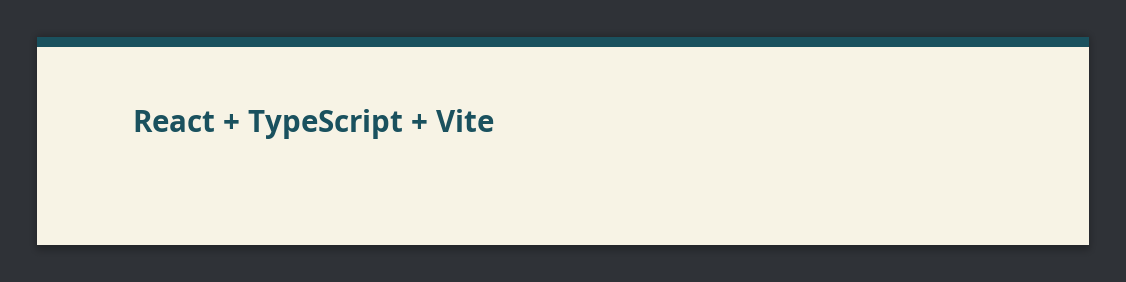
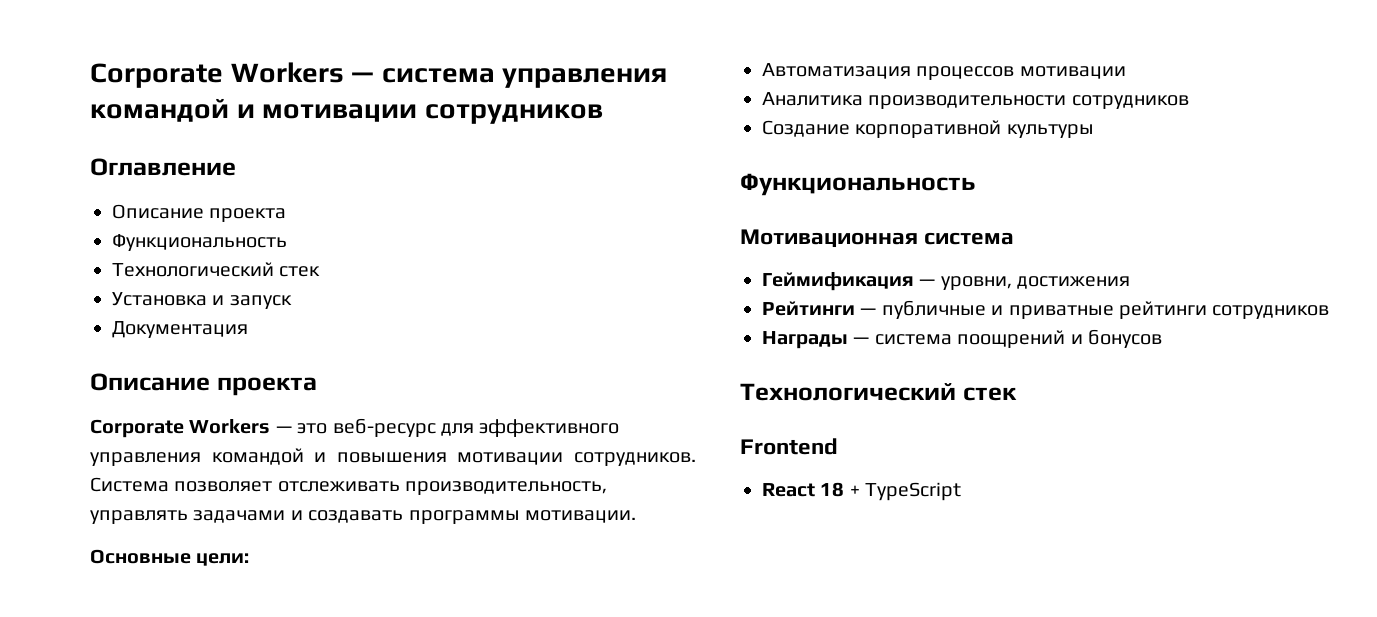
[133,109,494,139] React + TypeScript + Vite -> [90,62,668,88] [90,98,603,124] [90,158,236,176] [112,204,287,222] [112,234,287,251] [112,262,321,277] [112,292,292,309] [112,321,248,338] [90,373,317,396] [90,418,620,438] [90,448,696,466] [90,477,608,495] [90,510,636,524] [90,549,250,566] [762,63,1126,80] [762,92,1189,109] [762,120,1094,138] [740,173,976,196] [740,229,1015,248] [762,272,1131,291] [762,300,1330,319] [762,329,1162,349] [740,383,1017,401] [740,438,838,455] [762,482,962,501] Corporate Workers — система управления командой и мотивации сотрудников // Оглавление // Описание проекта // Функциональность // Технологический стек // Установка и запуск // Документация // Описание проекта // Corporate Workers — это веб-ресурс для эффективного управления командой и повышения мотивации сотрудников. Система позволяет отслеживать производительность, управлять задачами и создавать программы мотивации. // Основные цели: // Автоматизация процессов мотивации // Аналитика производительности сотрудников // Создание корпоративной культуры // Функциональность // Мотивационная система // Геймификация — уровни, достижения // Рейтинги — публичные и приватные рейтинги сотрудников // Награды — система поощрений и бонусов // Технологический стек // Frontend // React 18 + TypeScript

